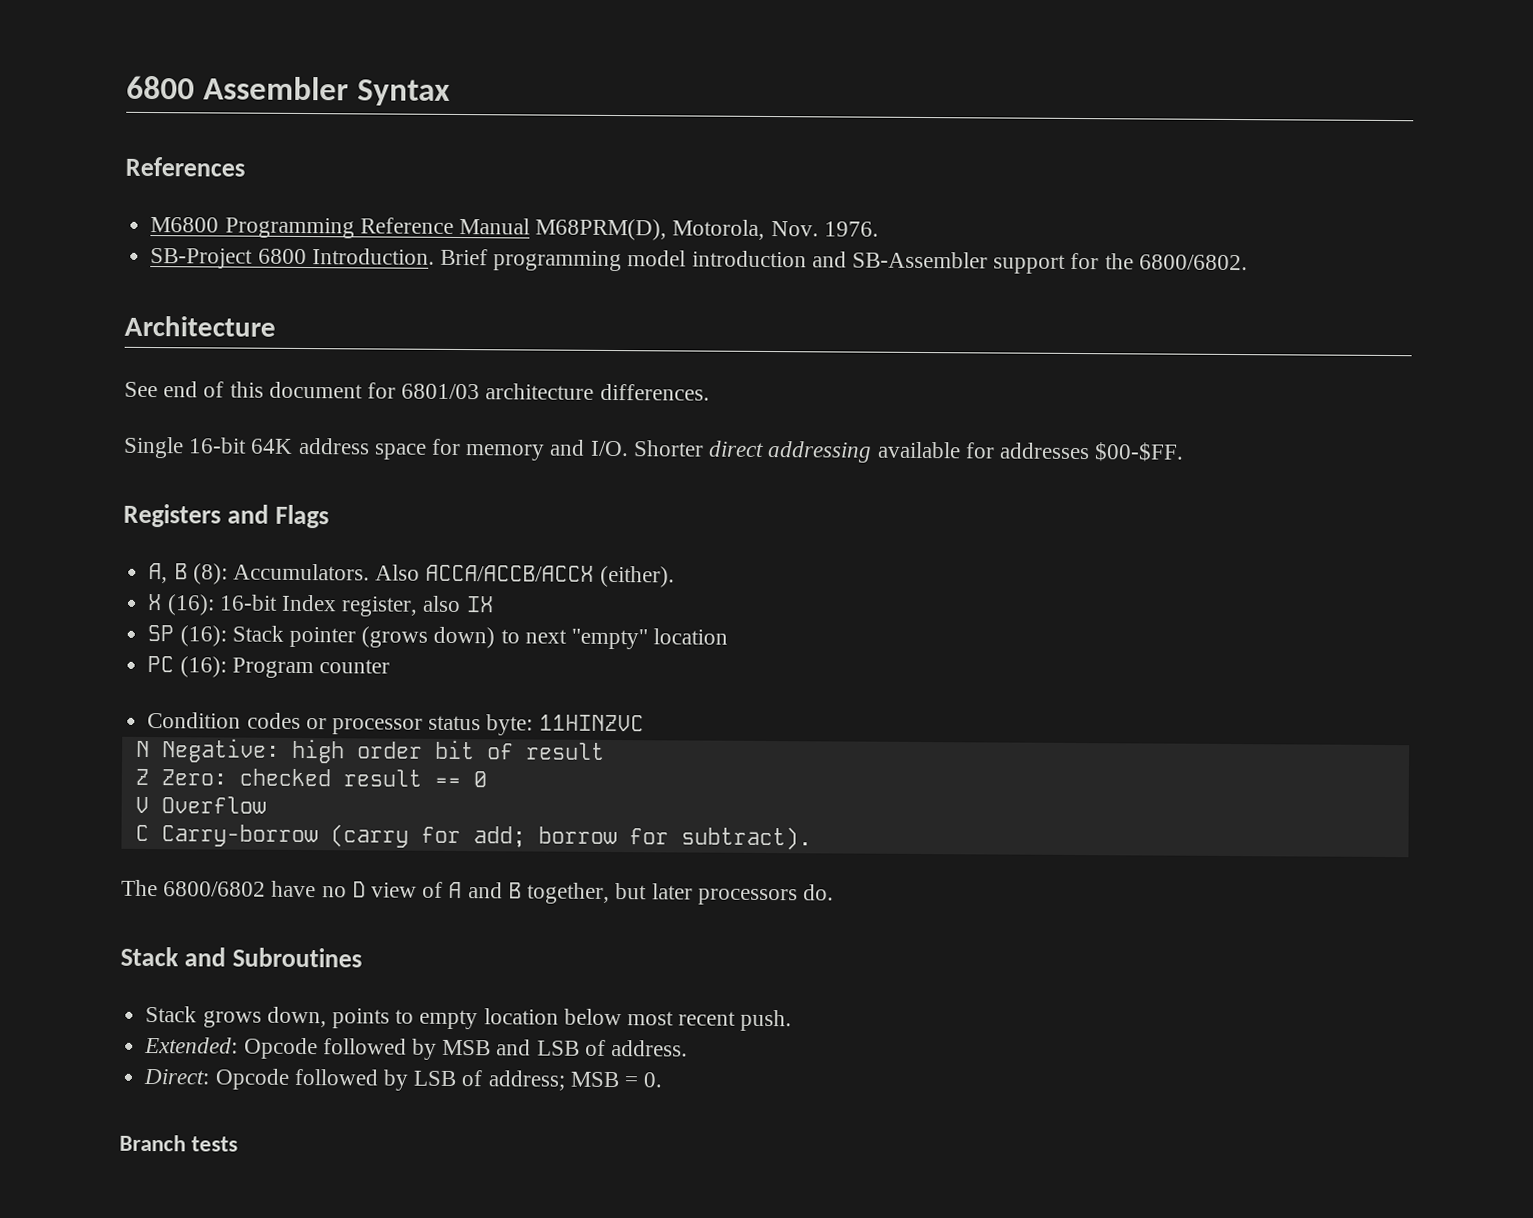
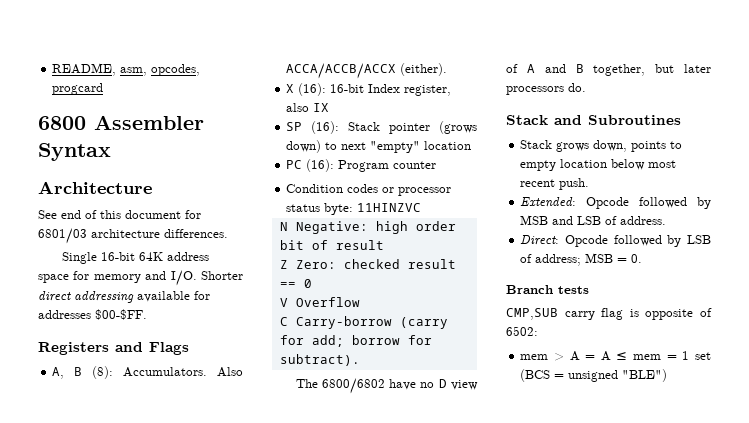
(126, 87) none -> [52,63,201,76] [52,83,104,95] README, asm, opcodes, progcard //
[125,156,245,177] [150,217,879,241] [150,248,1248,274] // References // M6800 Programming Reference Manual M68PRM(D), Motorola, Nov. 1976. // SB-Project 6800 Introduction. Brief programming model introduction and SB-Assembler support for the 6800/6802. -> (111, 152) none
(239, 1144) none -> [506,308,712,320] [506,326,538,336] [520,351,711,361] [520,369,668,382] // CMP,SUB carry flag is opposite of 6502: // mem > A = A ≤ mem = 1 set (BCS = unsigned "BLE")

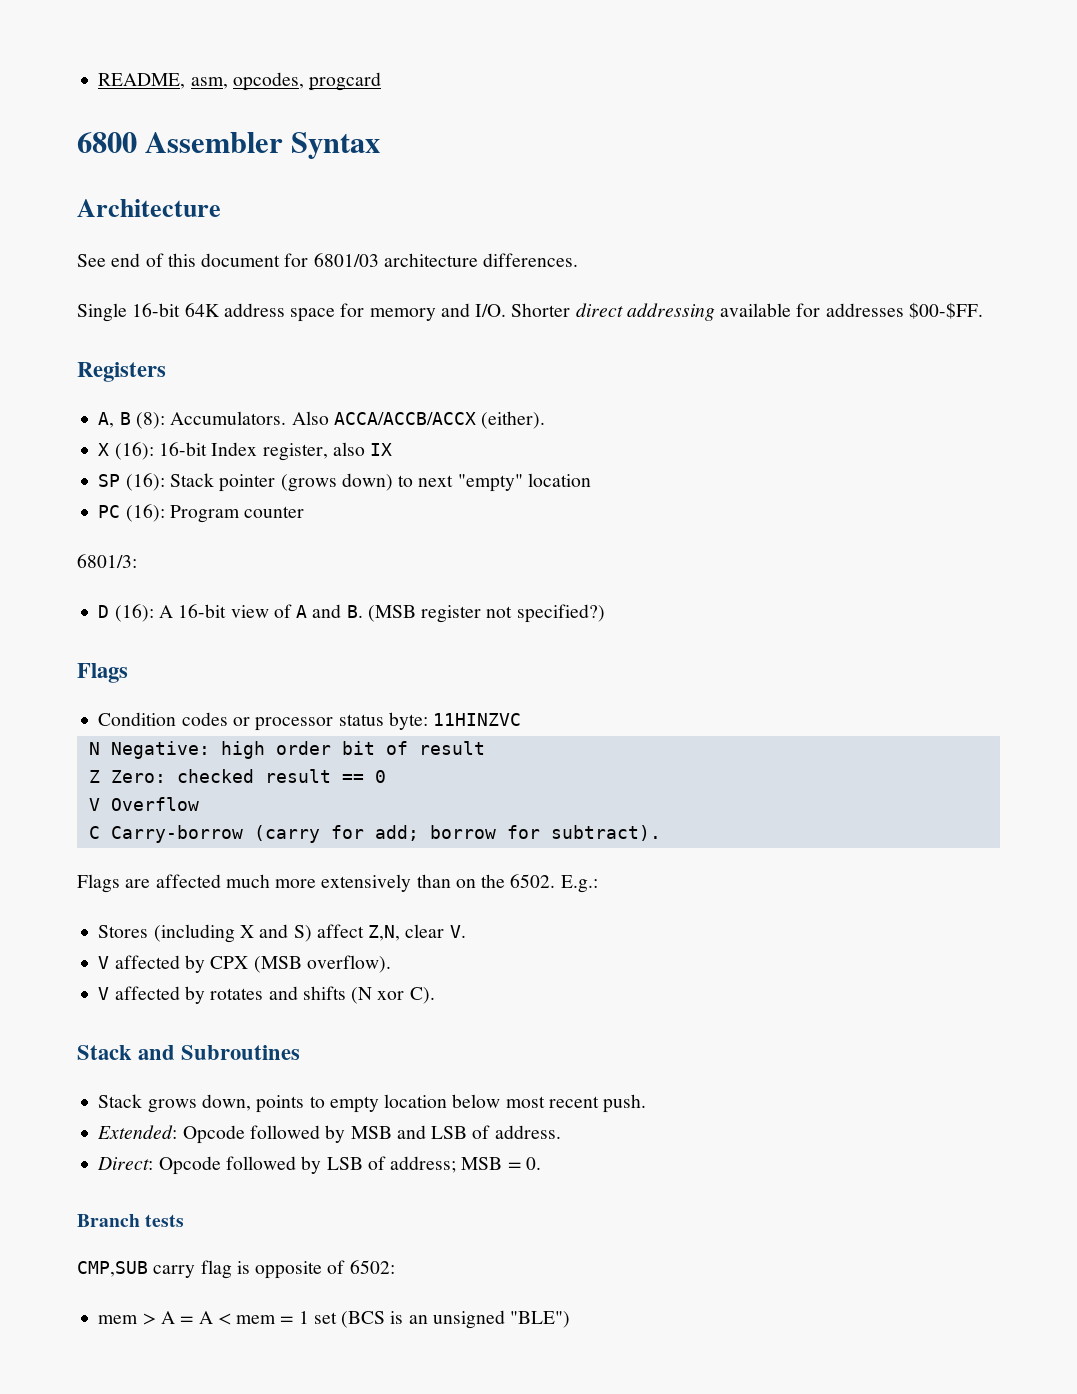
[115,342,189,355] and Flags -> (166, 372) none
(437, 165) none -> [77,554,137,568] [98,604,605,623] [77,663,128,683] // 6801/3: // D (16): A 16-bit view of A and B. (MSB register not specified?) // Flags
[295,378,478,394] [506,64,711,76] [506,83,586,95] The 6800/6802 have no D view of A and B together, but later processors do. -> [77,874,598,893] [98,924,466,943] [98,955,391,973] [98,986,435,1004] Flags are affected much more extensively than on the 6502. E.g.: // Stores (including X and S) affect Z,N, clear V. // V affected by CPX (MSB overflow). // V affected by rotates and shifts (N xor C).
[616,352,628,360] ≤ -> [217,1313,231,1325] <
[554,374,565,379] = -> [390,1311,428,1324] is an

